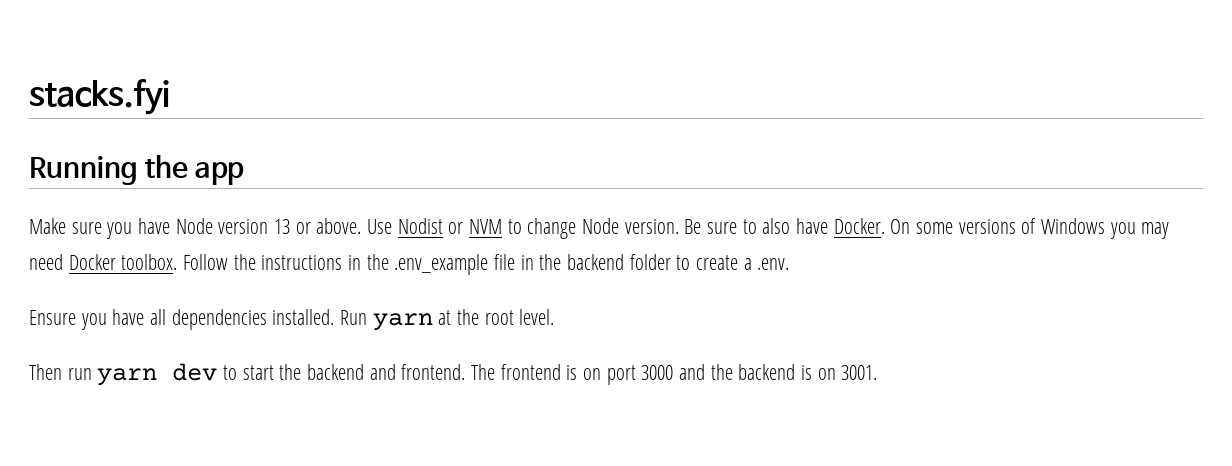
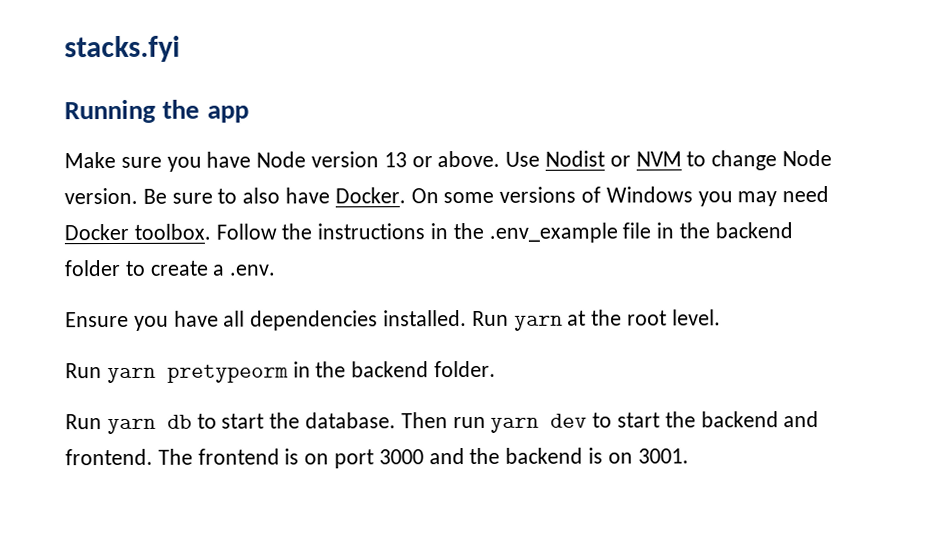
(555, 317) none -> [65,360,497,384] [65,412,397,435] Run yarn pretypeorm in the backend folder. // Run yarn db to start the database.

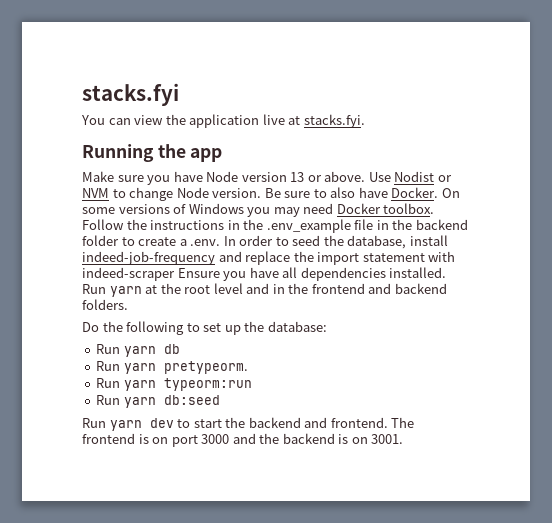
(180, 49) none -> [81,114,365,128] // You can view the application live at stacks.fyi.
(277, 270) // -> [223,235,448,249] [82,251,456,265] [82,267,175,281] In order to seed the database, install indeed-job-frequency and replace the import statement with indeed-scraper
[671,309,721,326] [65,360,497,384] [65,412,486,435] level. // Run yarn pretypeorm in the backend folder. // Run yarn db to start the database. Then run -> [213,283,447,294] [82,299,128,310] [82,321,327,335] [96,344,180,357] [96,361,248,374] [96,378,252,391] [96,395,220,408] [82,418,106,428] level and in the frontend and backend folders. // Do the following to set up the database: // Run yarn db // Run yarn pretypeorm. // Run yarn typeorm:run // Run yarn db:seed // Run

